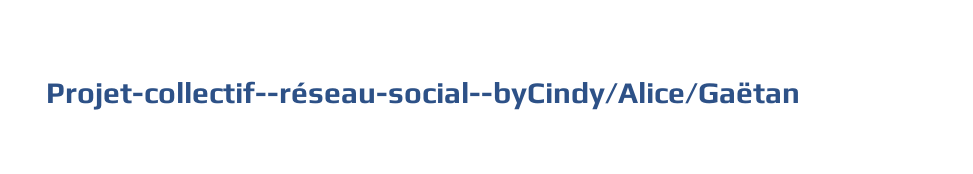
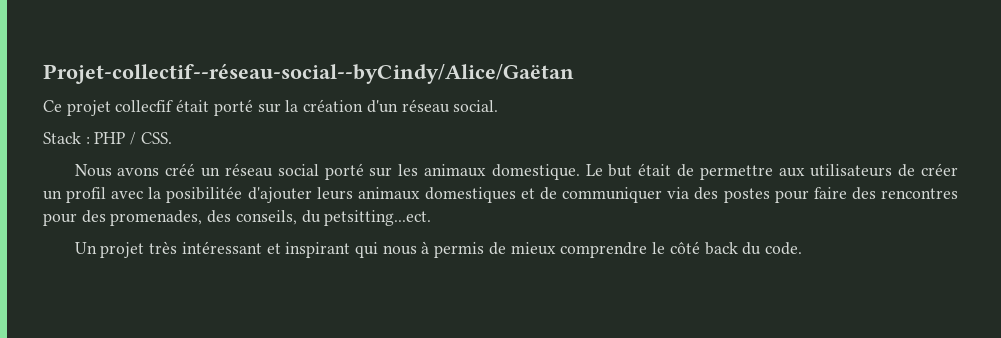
(800, 95) none -> [43,99,499,116] [43,132,172,145] [74,163,959,180] [43,186,958,203] [43,210,432,226] [74,241,803,258] // Ce projet collecfif était porté sur la création d'un réseau social. // Stack : PHP / CSS. // Nous avons créé un réseau social porté sur les animaux domestique. Le but était de permettre aux utilisateurs de créer un profil avec la posibilitée d'ajouter leurs animaux domestiques et de communiquer via des postes pour faire des rencontres pour des promenades, des conseils, du petsitting...ect. // Un projet très intéressant et inspirant qui nous à permis de mieux comprendre le côté back du code.

